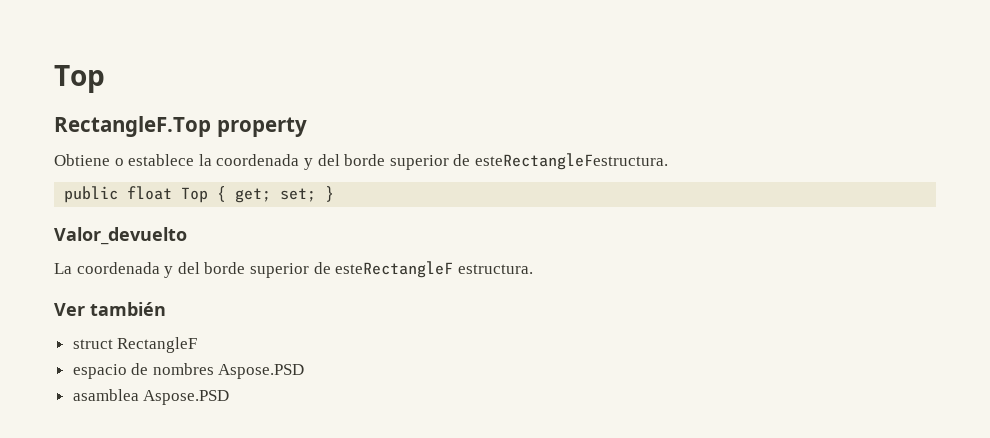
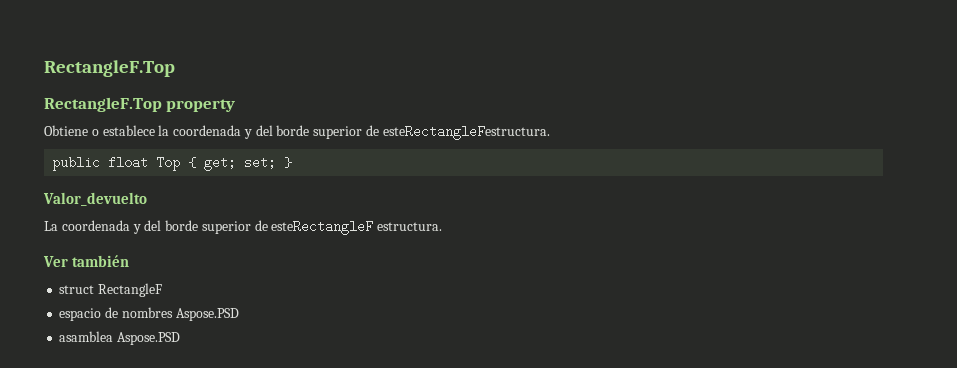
[54,65,105,93] Top -> [44,60,175,77] RectangleF.Top

